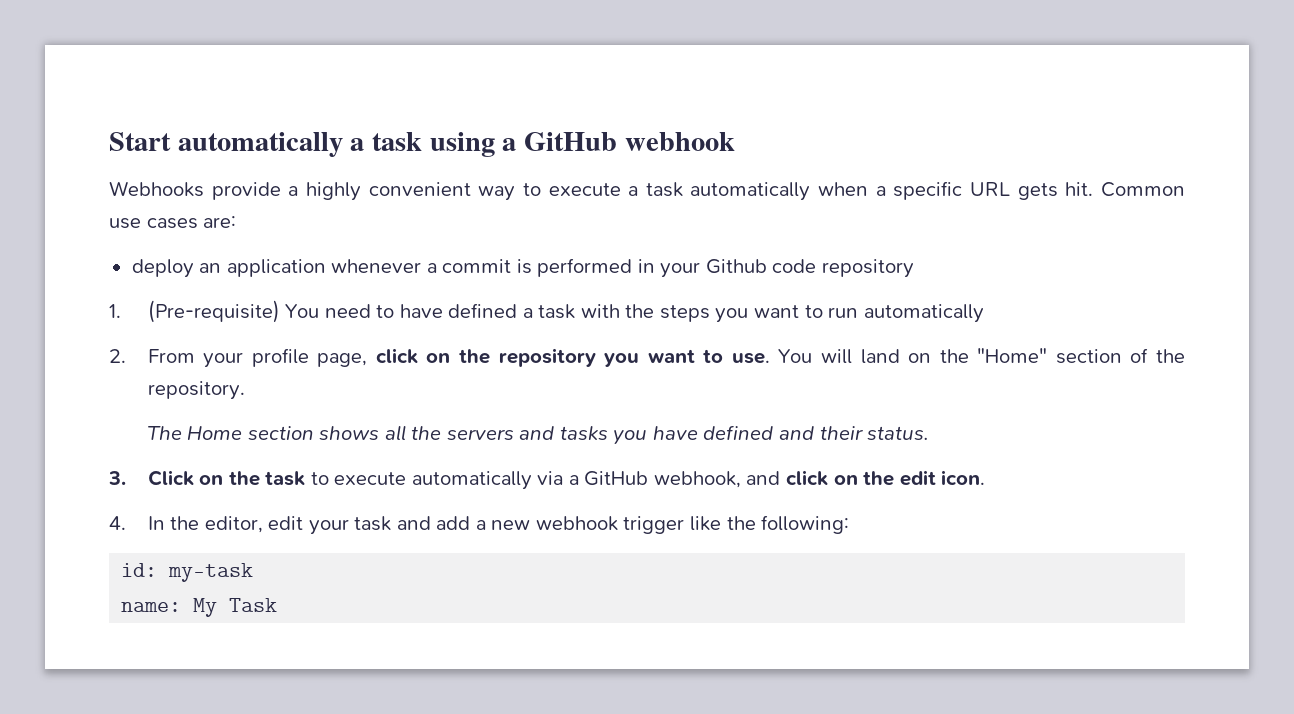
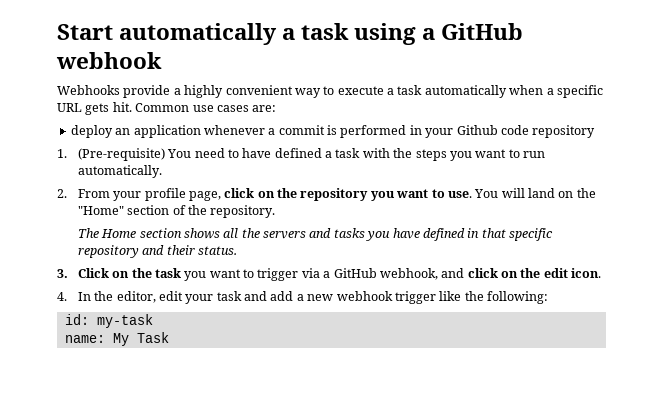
[863,304,984,323] automatically -> [77,165,162,178] automatically.
(774, 432) none -> [467,228,553,241] [77,245,139,258] in that specific repository
[310,471,532,490] to execute automatically -> [184,268,299,281] you want to trigger

